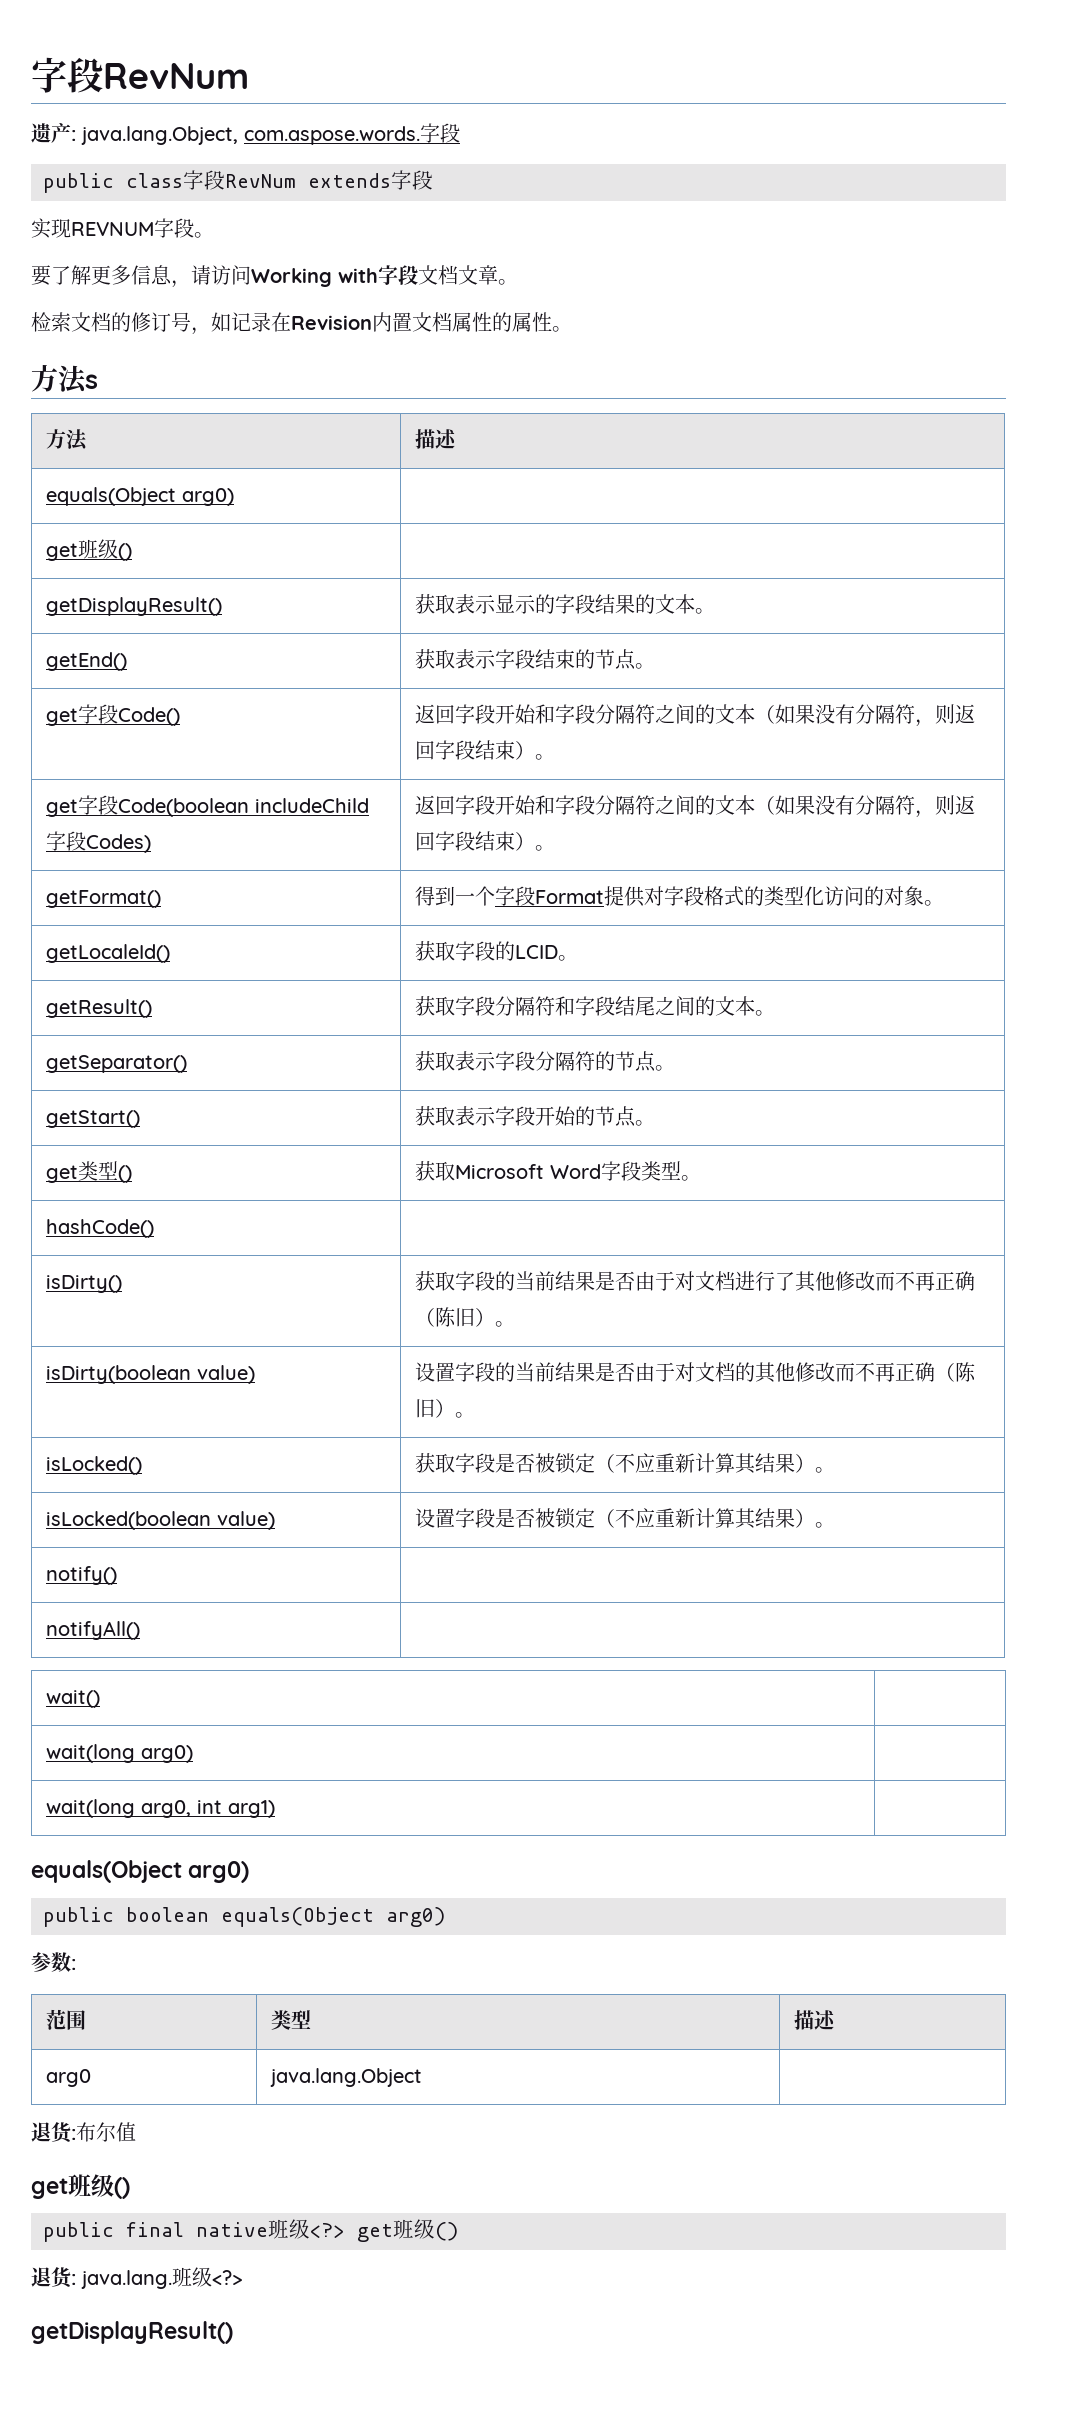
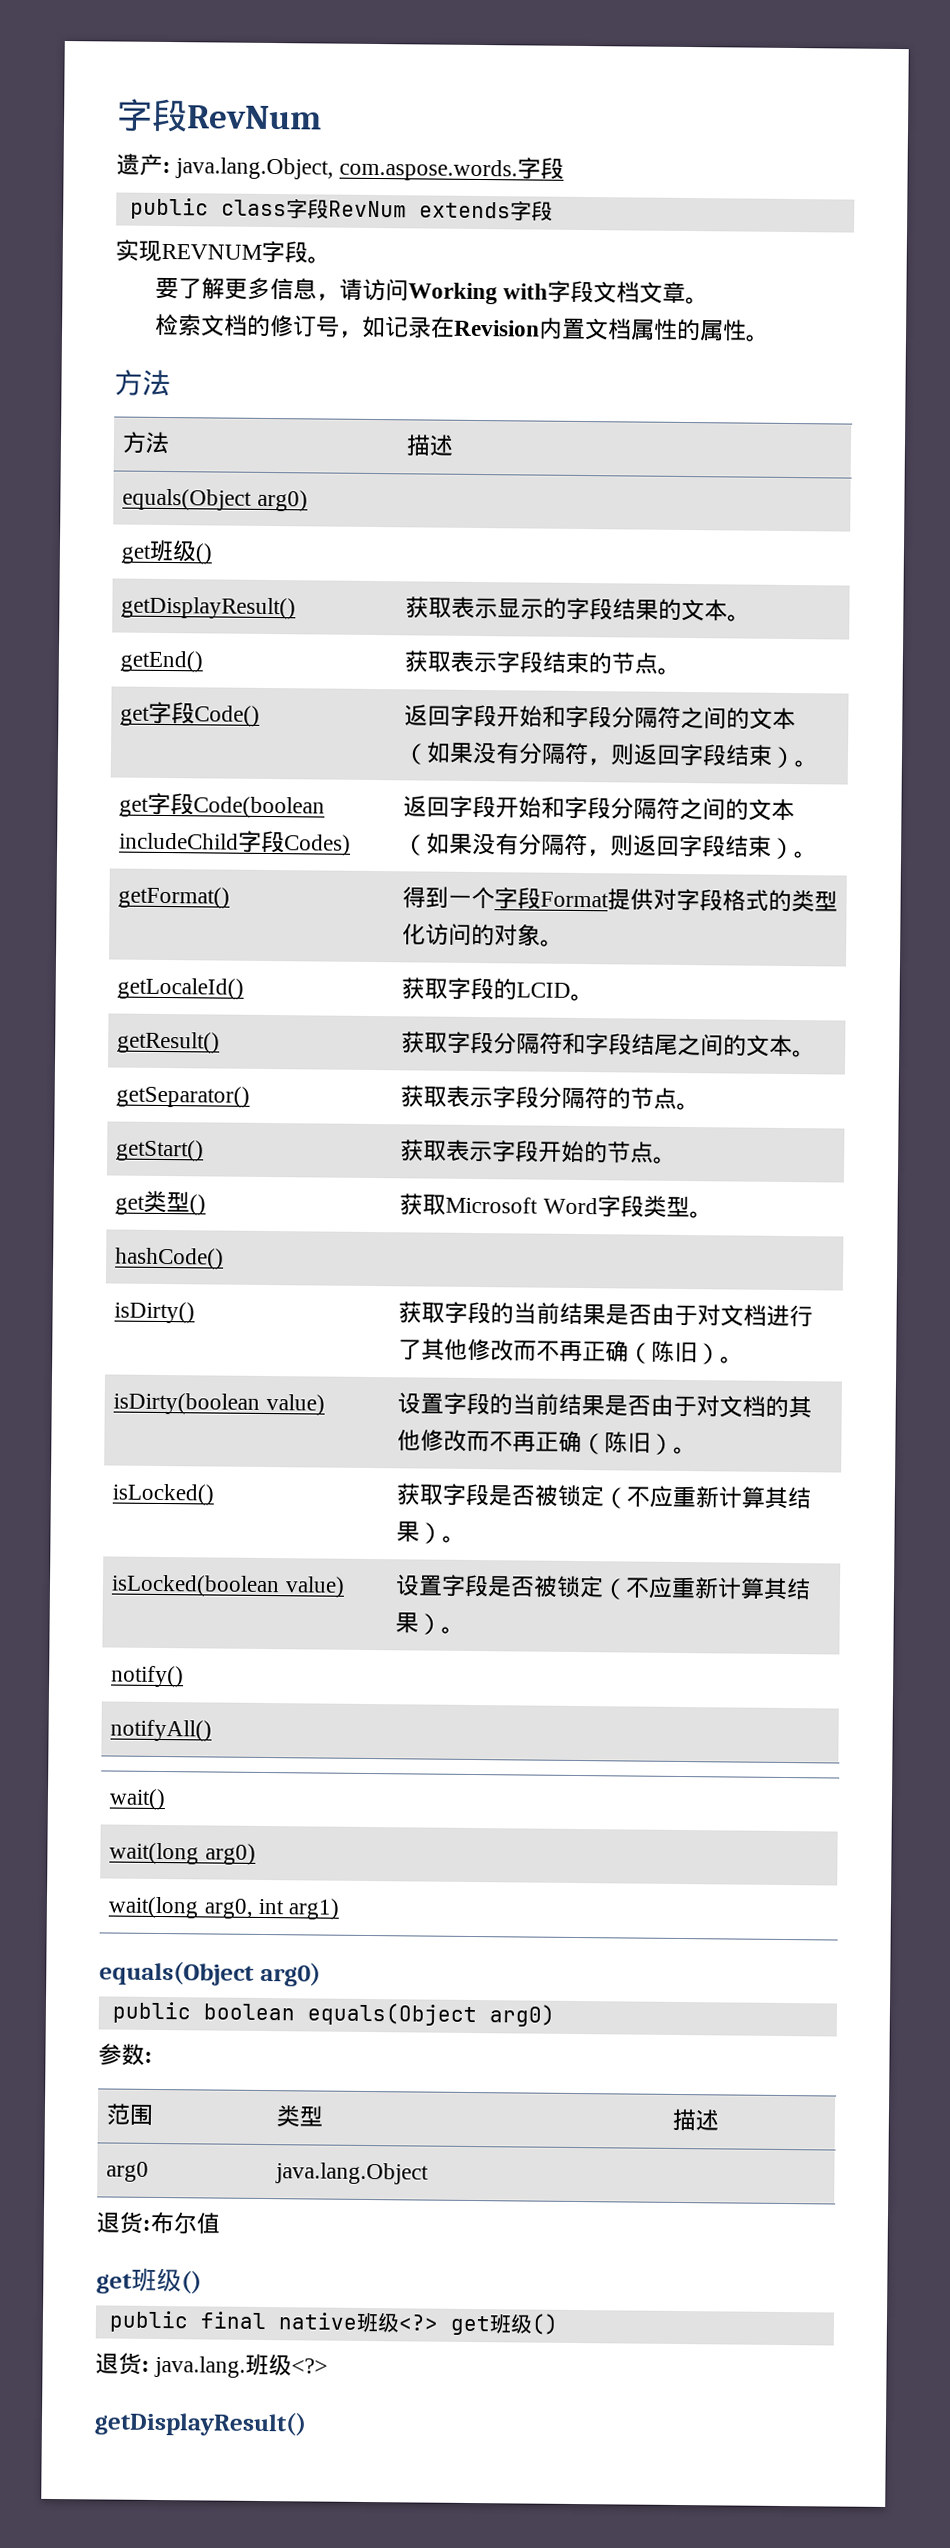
[85,374,98,389] s -> (171, 383) none

